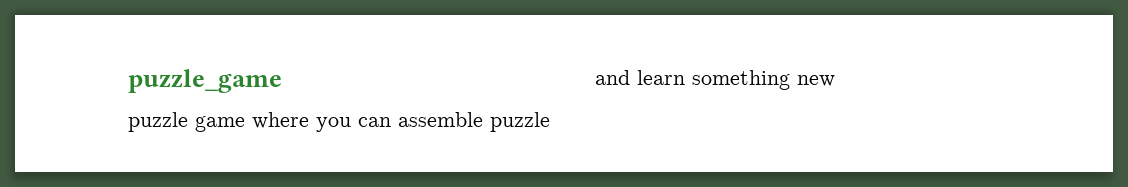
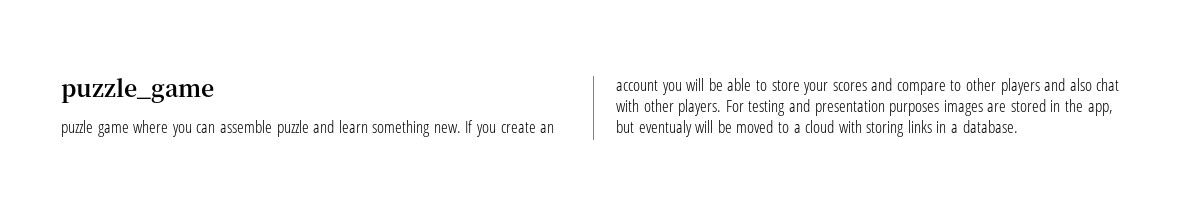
[797,75,835,87] new -> [433,120,555,137] [616,78,1120,95] [616,99,1113,116] [616,120,1018,137] new. If you create an account you will be able to store your scores and compare to other players and also chat with other players. For testing and presentation purposes images are stored in the app, but eventualy will be moved to a cloud with storing links in a database.

